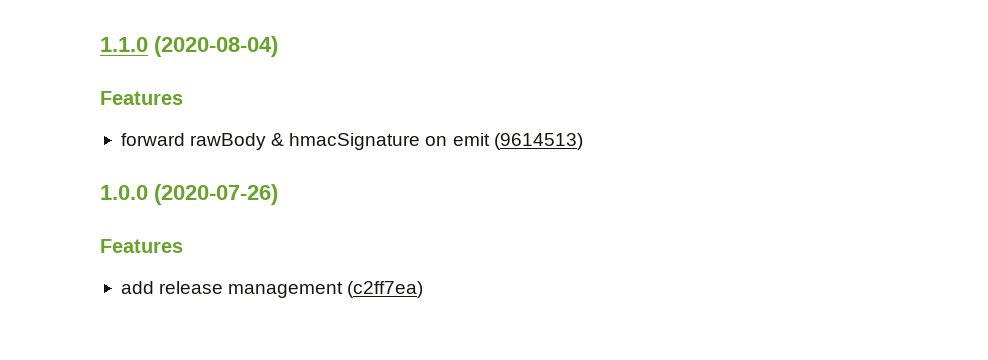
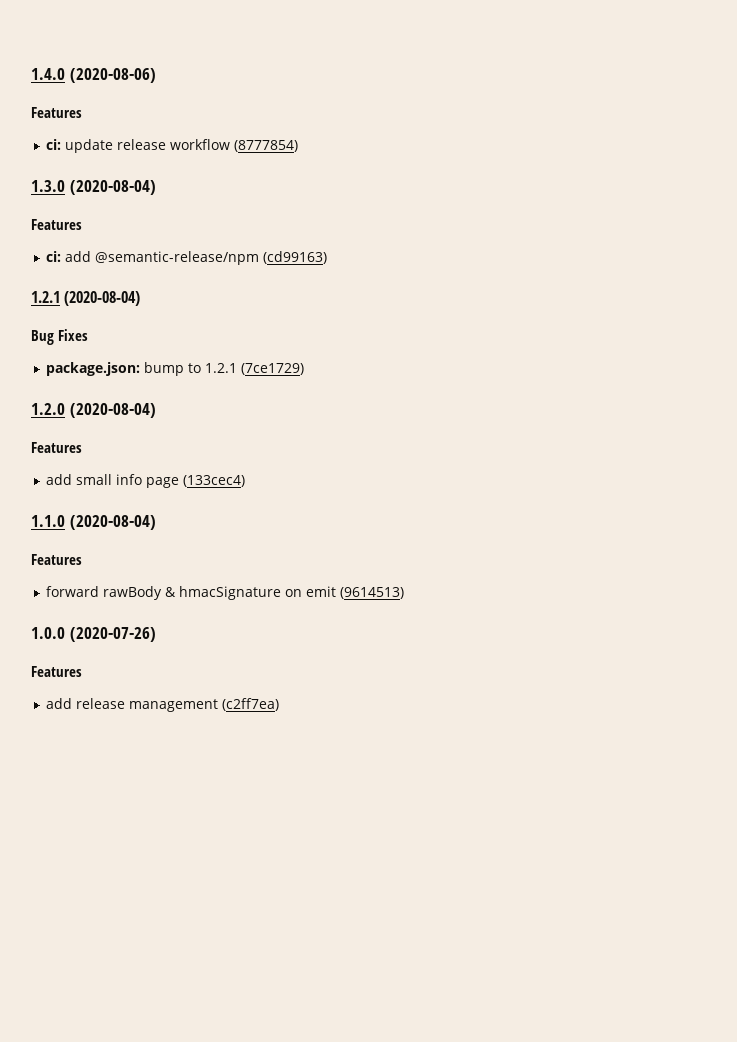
(100, 44) none -> [31,68,156,83] [31,107,82,118] [45,139,298,153] [31,180,156,195] [31,219,82,230] [45,251,327,265] [31,291,141,306] [31,329,88,345] [45,362,304,376] [31,403,156,418] [31,442,82,453] [45,474,245,488] 1.4.0 (2020-08-06) // Features // ci: update release workflow (8777854) // 1.3.0 (2020-08-04) // Features // ci: add @semantic-release/npm (cd99163) // 1.2.1 (2020-08-04) // Bug Fixes // package.json: bump to 1.2.1 (7ce1729) // 1.2.0 (2020-08-04) // Features // add small info page (133cec4) //

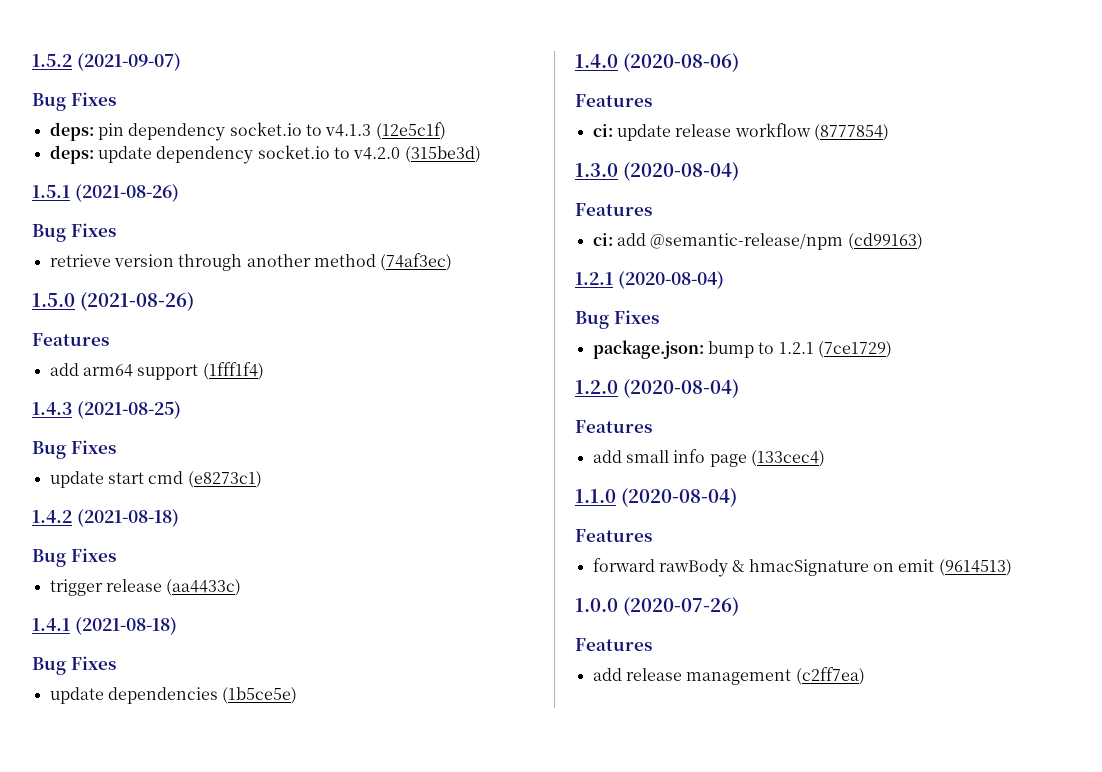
(31, 74) none -> [32,53,181,71] [32,92,116,111] [49,122,446,141] [49,145,481,164] [32,184,179,202] [32,223,116,242] [49,253,453,271] [32,292,194,311] [32,333,109,346] [49,362,264,380] [32,401,181,419] [32,440,116,459] [49,471,262,488] [32,509,179,527] [32,548,116,567] [49,579,242,596] [32,617,177,635] [32,656,116,675] [49,687,298,704] 1.5.2 (2021-09-07) // Bug Fixes // deps: pin dependency socket.io to v4.1.3 (12e5c1f) // deps: update dependency socket.io to v4.2.0 (315be3d) // 1.5.1 (2021-08-26) // Bug Fixes // retrieve version through another method (74af3ec) // 1.5.0 (2021-08-26) // Features // add arm64 support (1fff1f4) // 1.4.3 (2021-08-25) // Bug Fixes // update start cmd (e8273c1) // 1.4.2 (2021-08-18) // Bug Fixes // trigger release (aa4433c) // 1.4.1 (2021-08-18) // Bug Fixes // update dependencies (1b5ce5e) //

